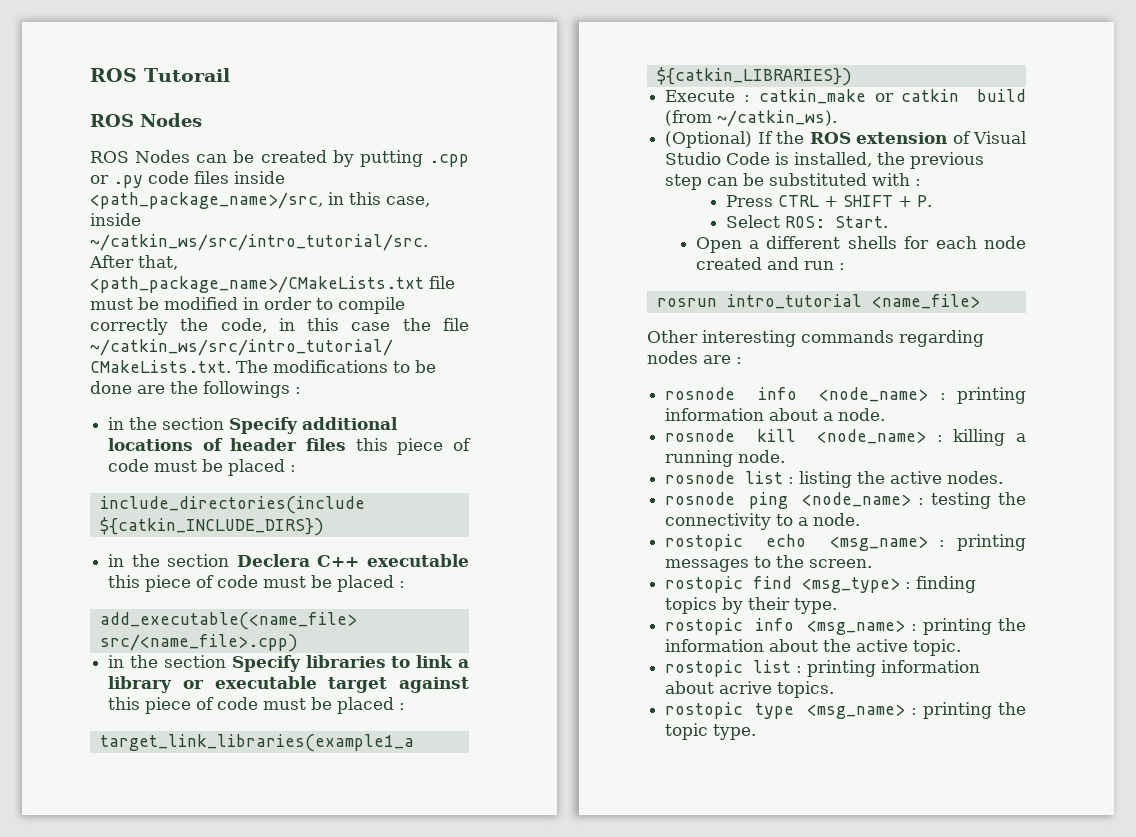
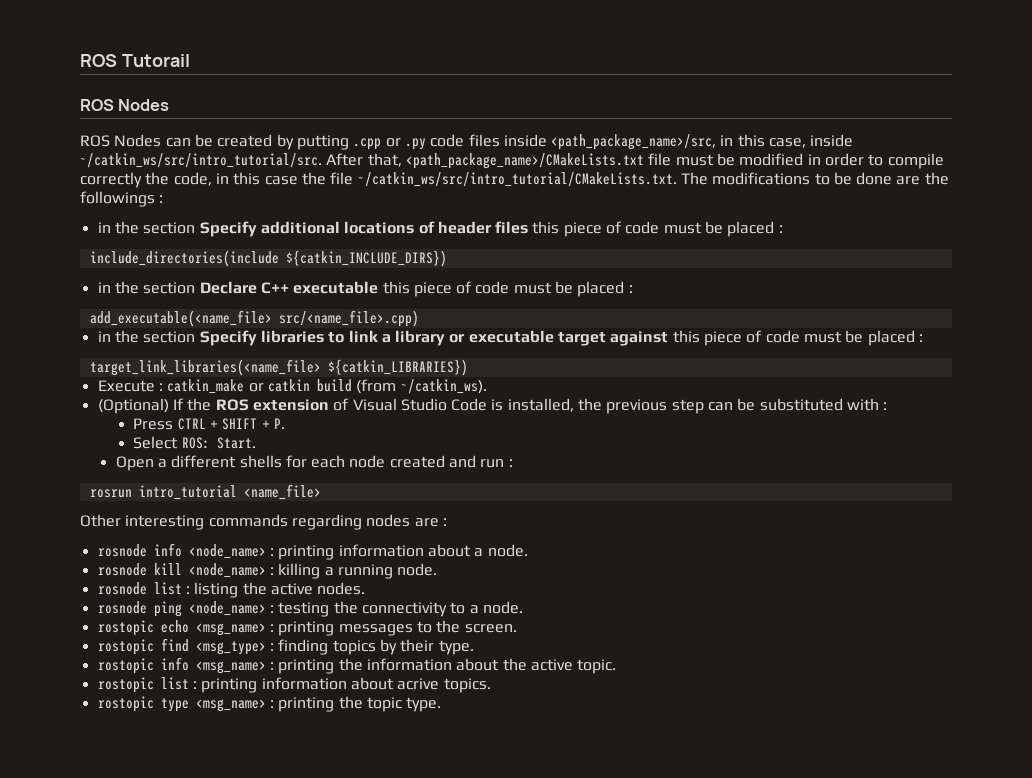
[236,554,310,567] Declera -> [199,281,257,294] Declare
[99,734,414,752] target_link_libraries(example1_a -> [89,359,321,376] target_link_libraries(<name_file>

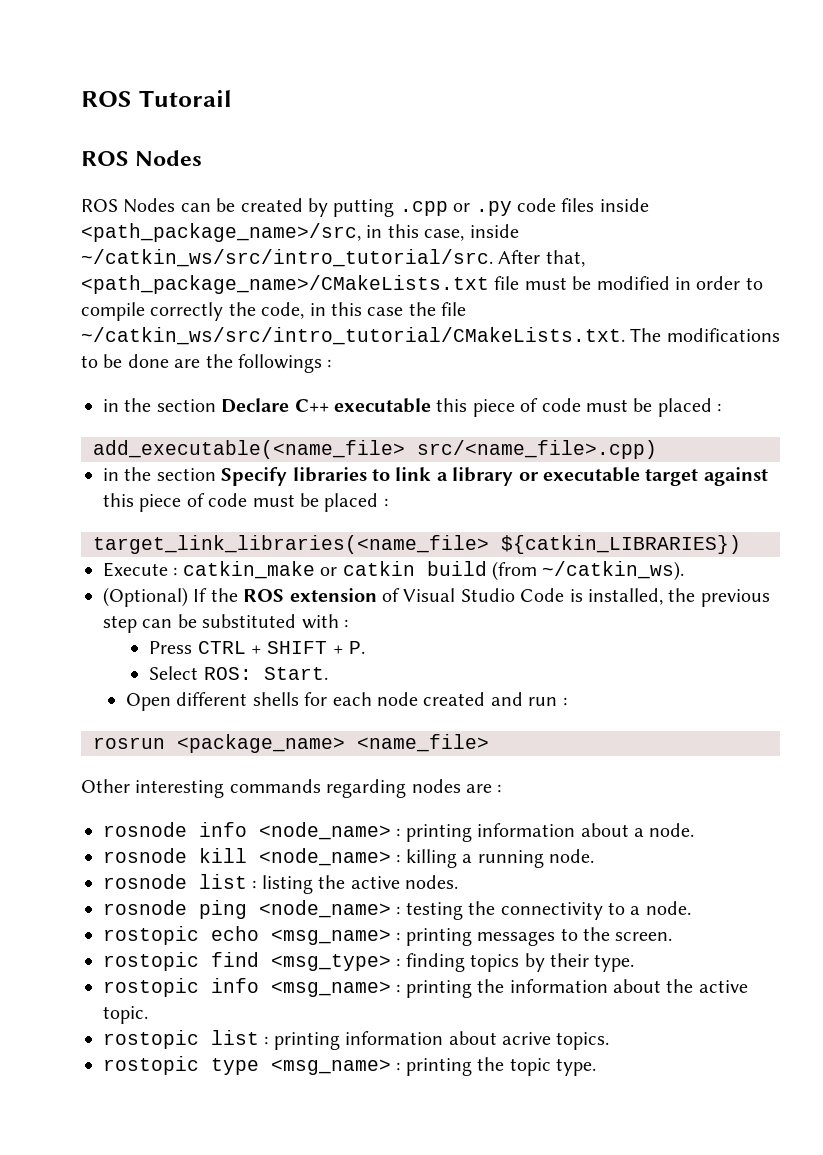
[97,221,783,237] [89,250,447,267] // in the section Specify additional locations of header files this piece of code must be placed : // include_directories(include ${catkin_INCLUDE_DIRS}) -> (332, 363) none
[157,459,167,468] a -> (172, 702) none
[138,485,237,500] intro_tutorial -> [177,734,345,753] <package_name>

